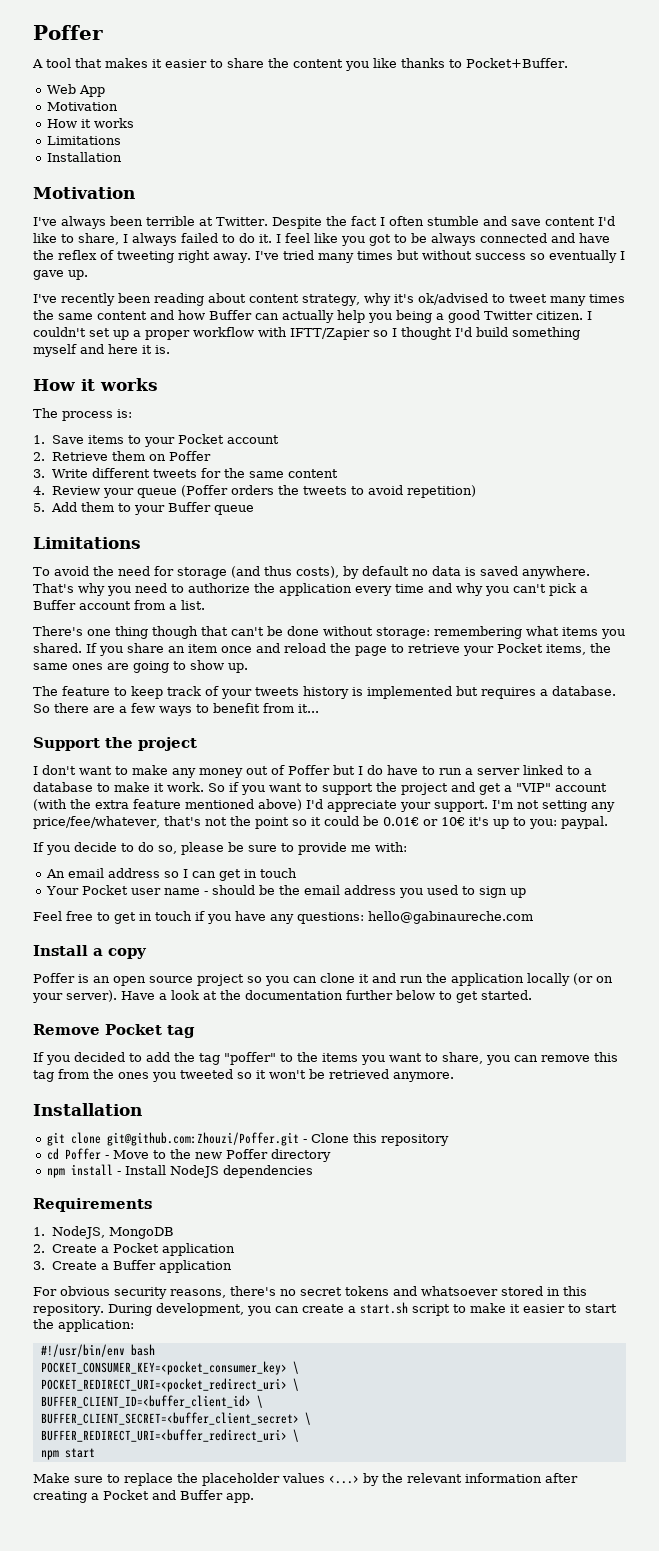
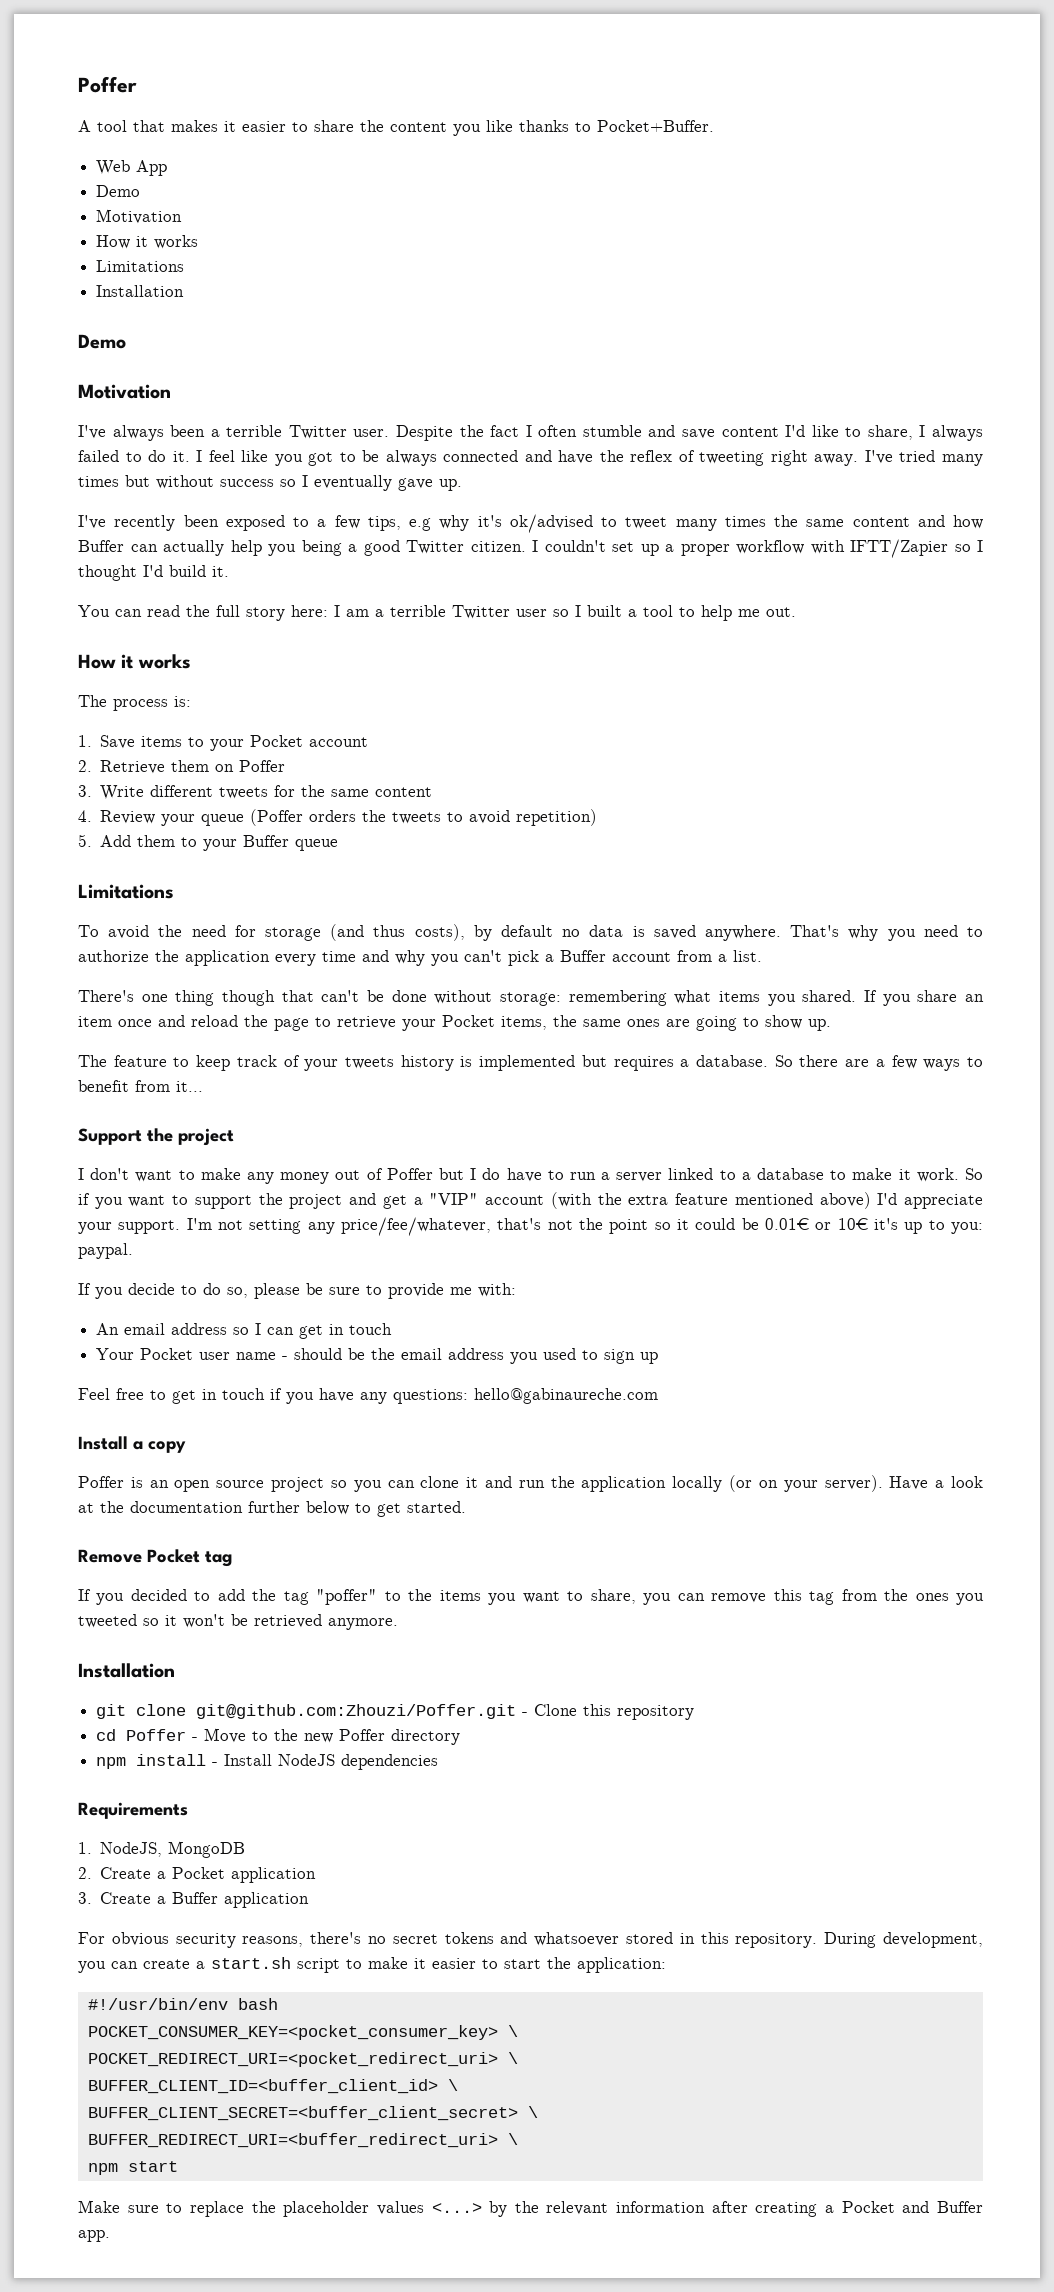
(105, 91) none -> [96,185,141,197] // Demo
(122, 157) none -> [78,334,126,349] // Demo
[146,216,268,226] terrible at Twitter. -> [210,425,390,439] a terrible Twitter user.
[548,250,625,263] eventually I -> [302,475,392,491] I eventually
[154,293,360,306] reading about content strategy, -> [225,515,431,531] exposed to a few tips, e.g
[512,327,580,340] [33,344,170,357] something myself and here it is. -> [212,566,229,577] [78,605,796,621] it. // You can read the full story here: I am a terrible Twitter user so I built a tool to help me out.

